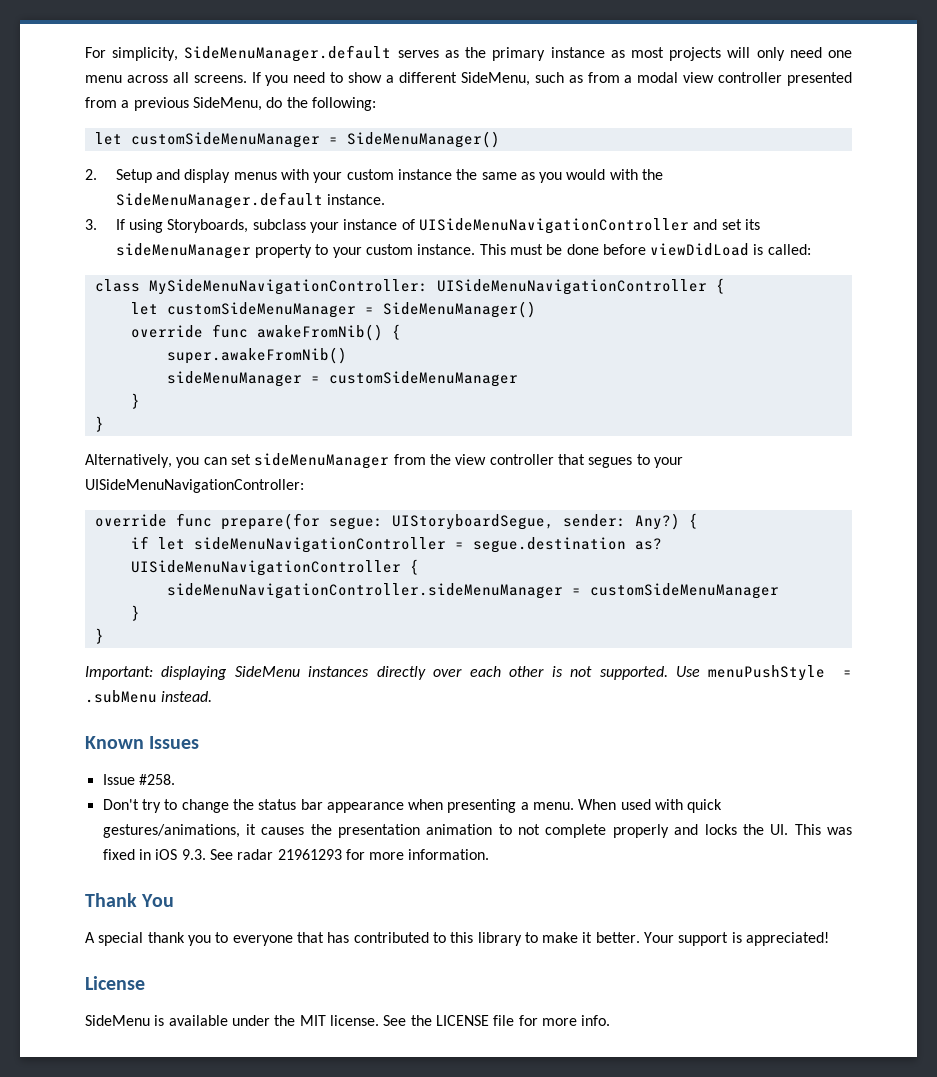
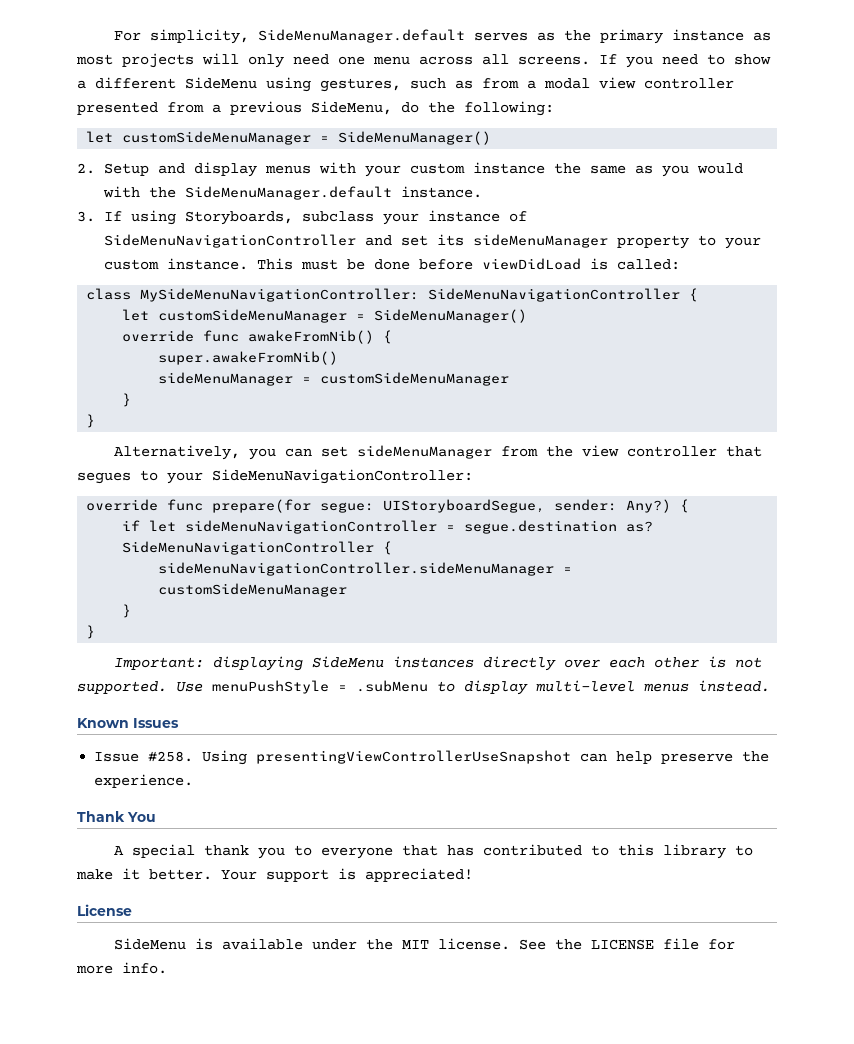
[460,72,530,86] SideMenu, -> [185,77,401,92] SideMenu using gestures,
[418,218,689,234] UISideMenuNavigationController -> [103,234,356,248] SideMenuNavigationController
[436,279,707,295] UISideMenuNavigationController -> [428,288,681,302] SideMenuNavigationController
[85,479,304,493] UISideMenuNavigationController: -> [212,469,473,484] SideMenuNavigationController:
[130,560,401,576] UISideMenuNavigationController -> [122,541,375,555] SideMenuNavigationController
(157, 696) none -> [437,680,689,695] to display multi-level menus
[102,799,723,813] [102,824,853,838] [102,849,490,860] // Don't try to change the status bar appearance when presenting a menu. When used with quick gestures/animations, it causes the presentation animation to not complete properly and locks the UI. This was fixed in iOS 9.3. See radar 21961293 for more information. -> [202,750,770,765] [94,774,194,788] Using presentingViewControllerUseSnapshot can help preserve the experience.

